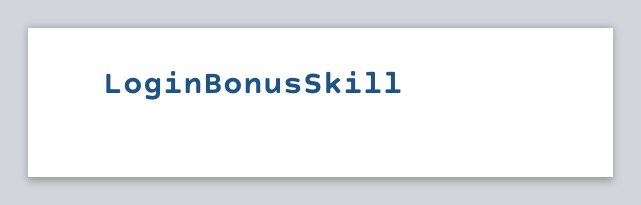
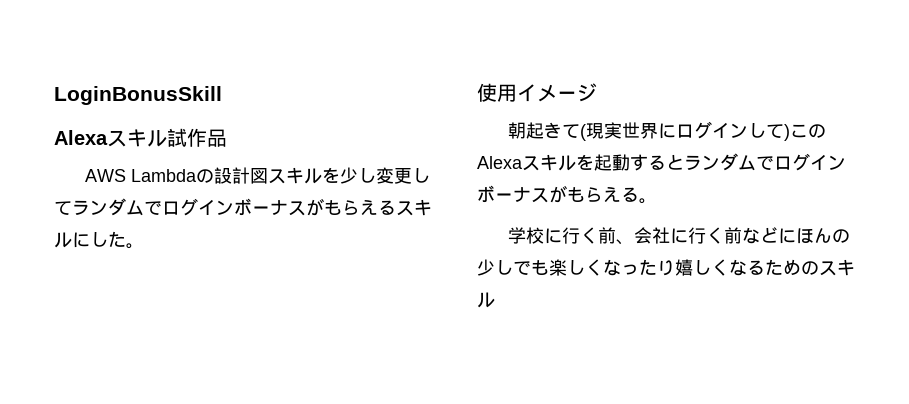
(403, 85) none -> [54,128,227,147] [84,167,430,184] [54,198,432,216] [54,231,144,249] [477,83,597,102] [507,121,826,141] [477,153,846,171] [477,185,657,204] [507,227,850,245] [477,259,855,276] [477,292,495,308] // Alexaスキル試作品 // AWS Lambdaの設計図スキルを少し変更してランダムでログインボーナスがもらえるスキルにした。 // 使用イメージ // 朝起きて(現実世界にログインして)このAlexaスキルを起動するとランダムでログインボーナスがもらえる。 // 学校に行く前、会社に行く前などにほんの少しでも楽しくなったり嬉しくなるためのスキル

